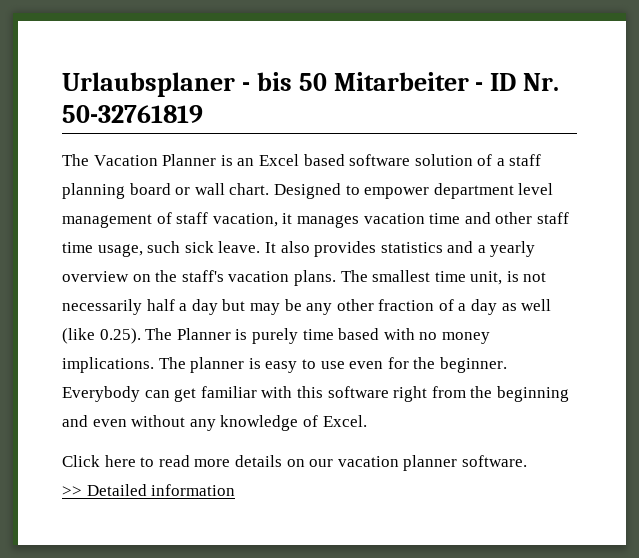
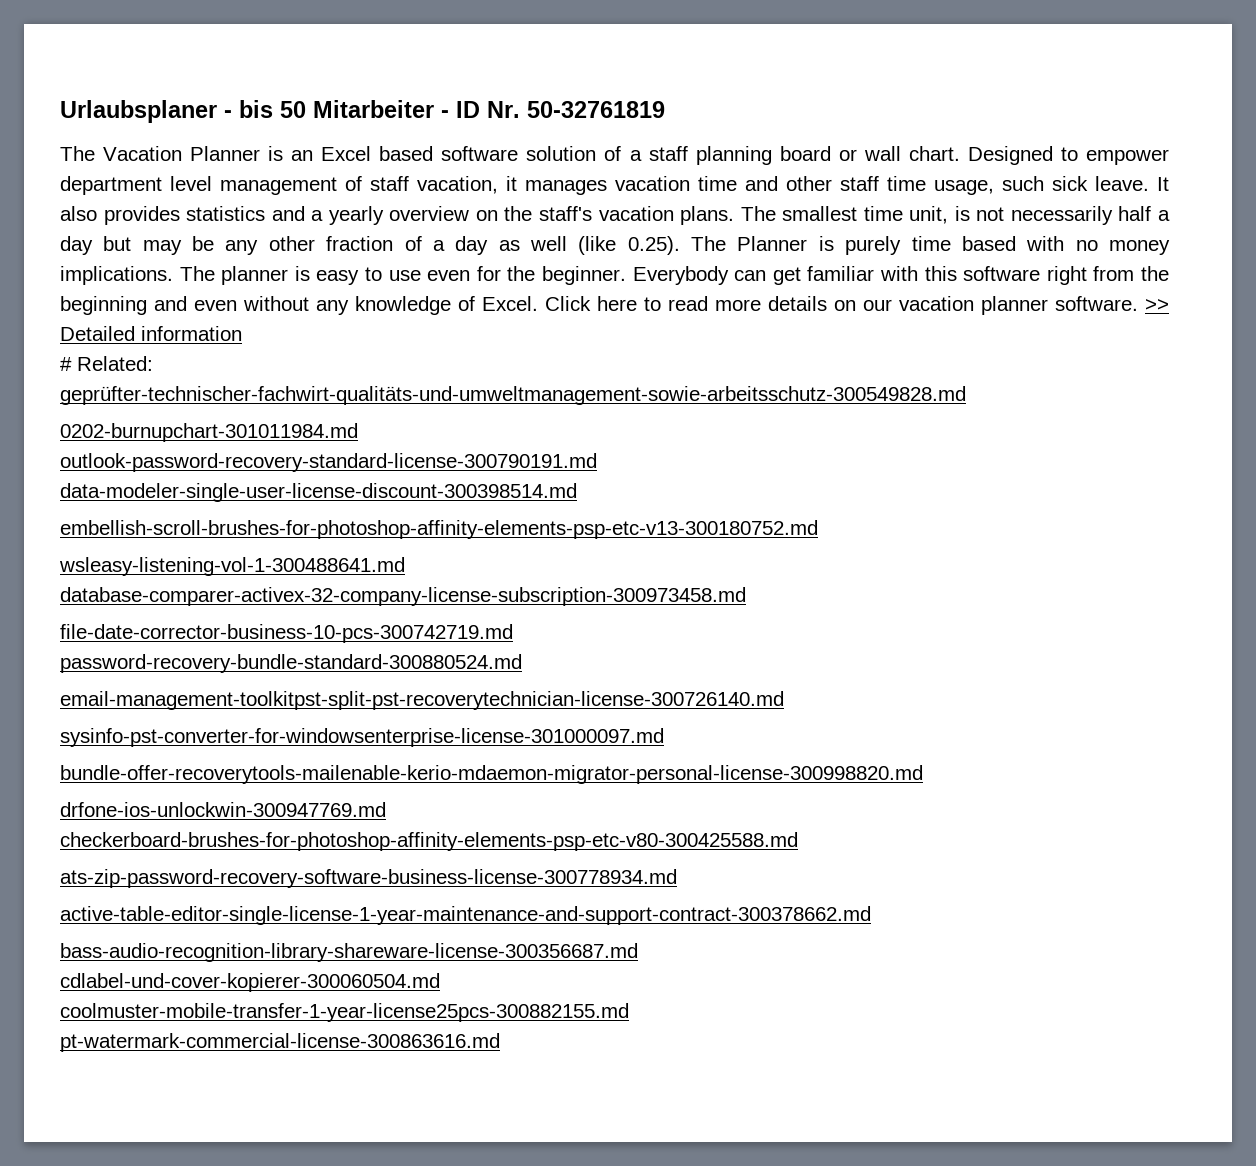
(367, 421) // -> (538, 303) none
(527, 461) // -> (1138, 303) none
(236, 490) none -> [60,356,153,371] [60,386,966,405] [60,423,358,442] [60,453,597,472] [60,483,577,502] [60,520,818,539] [59,557,405,576] [60,587,746,606] [60,624,513,643] [60,654,522,673] [60,691,784,710] [60,728,664,747] [60,765,923,784] [60,802,386,817] [60,832,798,851] [60,869,677,888] [60,906,871,925] [60,943,638,962] [60,973,440,992] [60,1003,629,1022] [60,1033,500,1052] // # Related: // geprüfter-technischer-fachwirt-qualitäts-und-umweltmanagement-sowie-arbeitsschutz-300549828.md // 0202-burnupchart-301011984.md // outlook-password-recovery-standard-license-300790191.md // data-modeler-single-user-license-discount-300398514.md // embellish-scroll-brushes-for-photoshop-affinity-elements-psp-etc-v13-300180752.md // wsleasy-listening-vol-1-300488641.md // database-comparer-activex-32-company-license-subscription-300973458.md // file-date-corrector-business-10-pcs-300742719.md // password-recovery-bundle-standard-300880524.md // email-management-toolkitpst-split-pst-recoverytechnician-license-300726140.md // sysinfo-pst-converter-for-windowsenterprise-license-301000097.md // bundle-offer-recoverytools-mailenable-kerio-mdaemon-migrator-personal-license-300998820.md // drfone-ios-unlockwin-300947769.md // checkerboard-brushes-for-photoshop-affinity-elements-psp-etc-v80-300425588.md // ats-zip-password-recovery-software-business-license-300778934.md // active-table-editor-single-license-1-year-maintenance-and-support-contract-300378662.md // bass-audio-recognition-library-shareware-license-300356687.md // cdlabel-und-cover-kopierer-300060504.md // coolmuster-mobile-transfer-1-year-license25pcs-300882155.md // pt-watermark-commercial-license-300863616.md

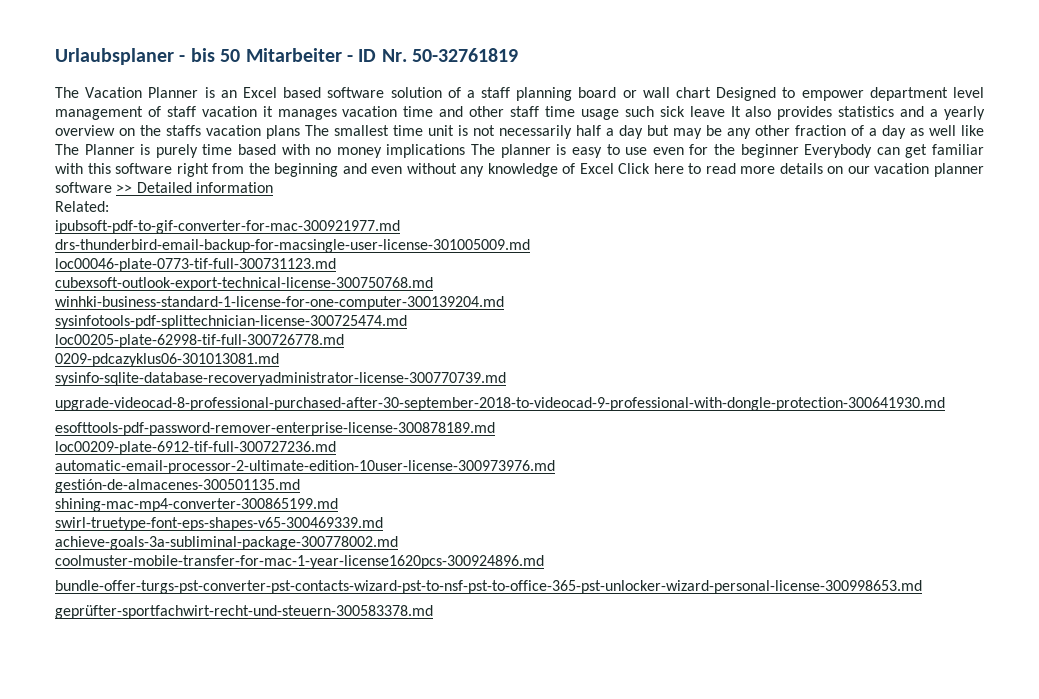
[908,146,960,161] chart. -> [676,87,712,98] chart
[417,176,498,194] vacation, -> [201,106,257,117] vacation
[934,180,994,195] usage, -> [580,109,619,120] usage
[1095,176,1149,191] leave. -> [689,106,725,117] leave
[538,206,735,225] staff's vacation plans. -> [166,125,300,139] staffs vacation plans
[909,206,949,224] unit, -> [428,125,454,136] unit
[578,236,680,255] (like 0.25). -> [961,125,984,136] like
[60,266,173,285] implications. -> [386,144,466,158] implications
[542,266,627,285] beginner. -> [740,144,799,158] beginner
[482,296,538,311] Excel. -> [579,163,614,174] Excel
[1055,296,1138,311] software. -> [55,182,112,193] software
[60,357,72,371] # -> (273, 187) none
[60,386,966,405] [60,423,358,442] [60,453,597,472] [60,483,577,502] [60,520,818,539] [59,557,405,576] [60,587,746,606] [60,624,513,643] [60,654,522,673] [60,691,784,710] [60,728,664,747] [60,765,923,784] [60,802,386,817] [60,832,798,851] [60,869,677,888] [60,906,871,925] [60,943,638,962] [60,973,440,992] [60,1003,629,1022] [60,1033,500,1052] geprüfter-technischer-fachwirt-qualitäts-und-umweltmanagement-sowie-arbeitsschutz-300549828.md // 0202-burnupchart-301011984.md // outlook-password-recovery-standard-license-300790191.md // data-modeler-single-user-license-discount-300398514.md // embellish-scroll-brushes-for-photoshop-affinity-elements-psp-etc-v13-300180752.md // wsleasy-listening-vol-1-300488641.md // database-comparer-activex-32-company-license-subscription-300973458.md // file-date-corrector-business-10-pcs-300742719.md // password-recovery-bundle-standard-300880524.md // email-management-toolkitpst-split-pst-recoverytechnician-license-300726140.md // sysinfo-pst-converter-for-windowsenterprise-license-301000097.md // bundle-offer-recoverytools-mailenable-kerio-mdaemon-migrator-personal-license-300998820.md // drfone-ios-unlockwin-300947769.md // checkerboard-brushes-for-photoshop-affinity-elements-psp-etc-v80-300425588.md // ats-zip-password-recovery-software-business-license-300778934.md // active-table-editor-single-license-1-year-maintenance-and-support-contract-300378662.md // bass-audio-recognition-library-shareware-license-300356687.md // cdlabel-und-cover-kopierer-300060504.md // coolmuster-mobile-transfer-1-year-license25pcs-300882155.md // pt-watermark-commercial-license-300863616.md -> [55,220,400,234] [55,239,530,253] [55,258,336,272] [55,277,433,291] [55,296,504,310] [55,315,407,329] [55,334,344,348] [55,353,279,367] [55,372,506,386] [55,397,945,411] [55,422,495,436] [55,441,336,455] [55,460,555,474] [55,479,300,493] [55,498,338,512] [55,517,383,531] [55,536,398,550] [55,555,544,569] [55,580,922,594] [55,605,433,619] ipubsoft-pdf-to-gif-converter-for-mac-300921977.md // drs-thunderbird-email-backup-for-macsingle-user-license-301005009.md // loc00046-plate-0773-tif-full-300731123.md // cubexsoft-outlook-export-technical-license-300750768.md // winhki-business-standard-1-license-for-one-computer-300139204.md // sysinfotools-pdf-splittechnician-license-300725474.md // loc00205-plate-62998-tif-full-300726778.md // 0209-pdcazyklus06-301013081.md // sysinfo-sqlite-database-recoveryadministrator-license-300770739.md // upgrade-videocad-8-professional-purchased-after-30-september-2018-to-videocad-9-professional-with-dongle-protection-300641930.md // esofttools-pdf-password-remover-enterprise-license-300878189.md // loc00209-plate-6912-tif-full-300727236.md // automatic-email-processor-2-ultimate-edition-10user-license-300973976.md // gestión-de-almacenes-300501135.md // shining-mac-mp4-converter-300865199.md // swirl-truetype-font-eps-shapes-v65-300469339.md // achieve-goals-3a-subliminal-package-300778002.md // coolmuster-mobile-transfer-for-mac-1-year-license1620pcs-300924896.md // bundle-offer-turgs-pst-converter-pst-contacts-wizard-pst-to-nsf-pst-to-office-365-pst-unlocker-wizard-personal-license-300998653.md // geprüfter-sportfachwirt-recht-und-steuern-300583378.md

